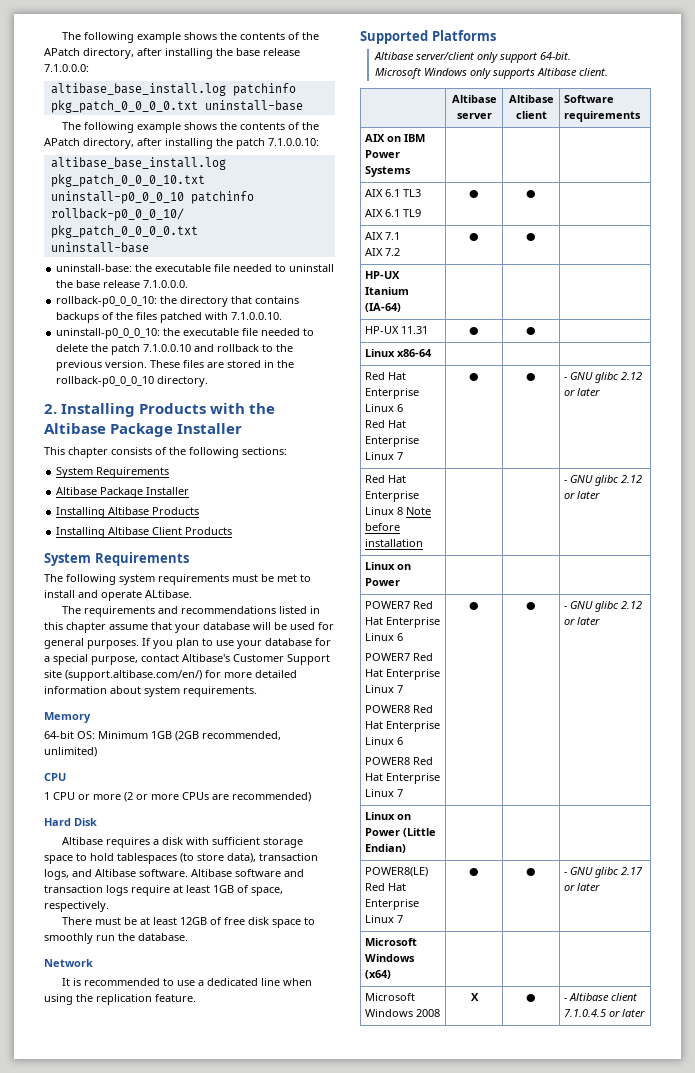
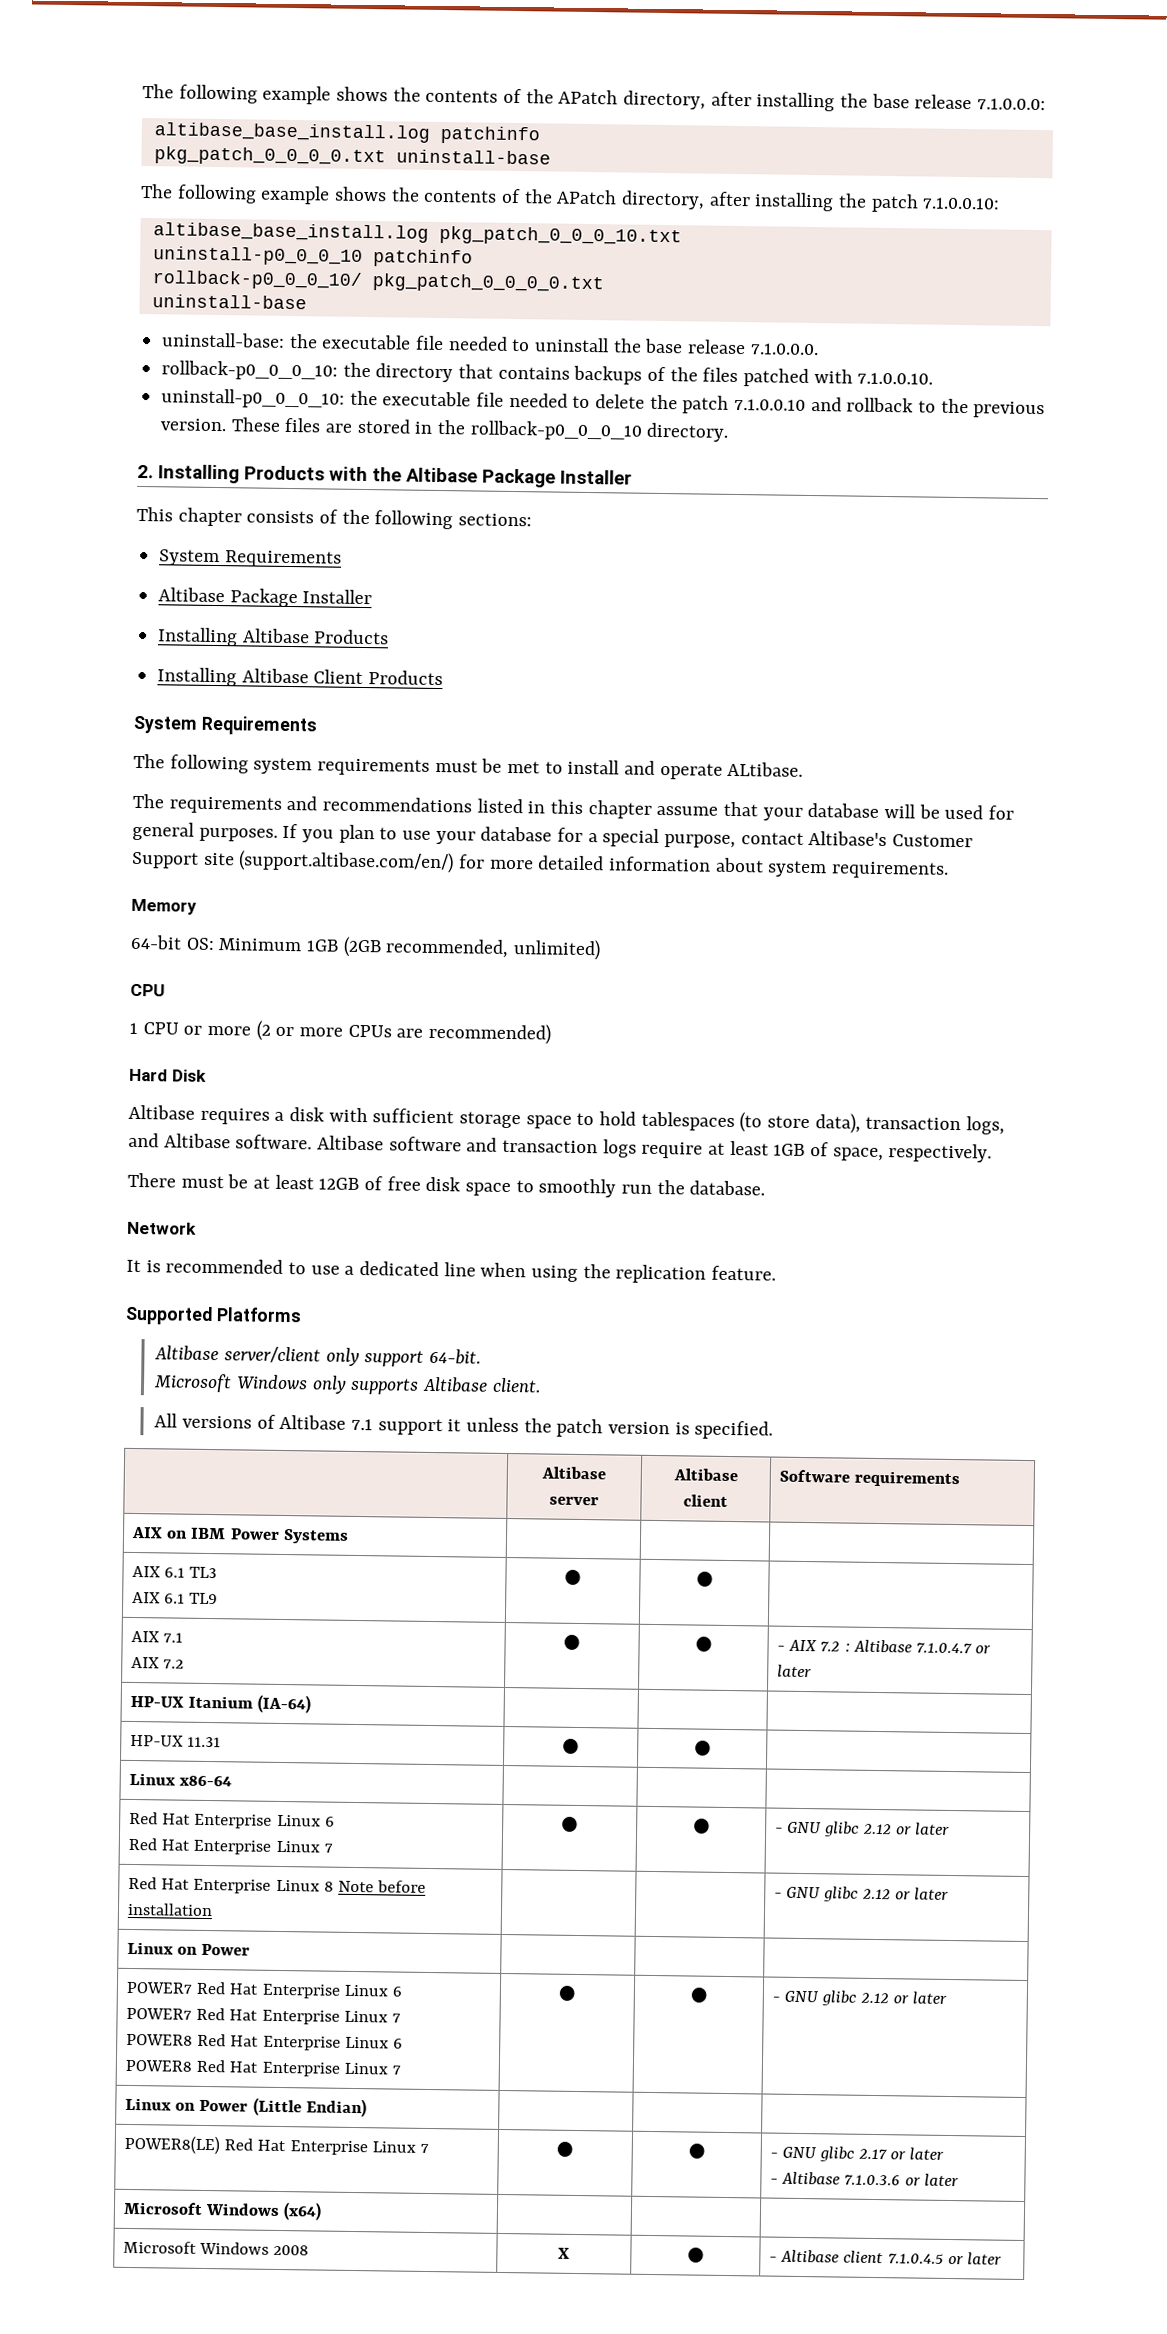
(608, 72) none -> [154,1413,774,1440] // All versions of Altibase 7.1 support it unless the patch version is specified.
(536, 237) none -> [777,1639,991,1654] [777,1664,813,1678] - AIX 7.2 : Altibase 7.1.0.4.7 or later
(600, 887) none -> [770,2171,959,2187] // - Altibase 7.1.0.3.6 or later

